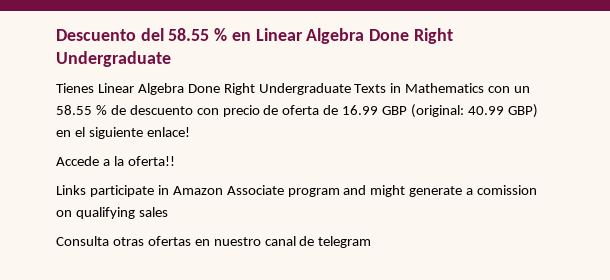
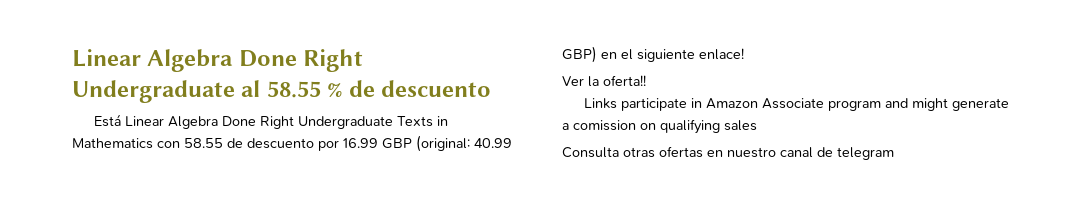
[56,28,453,44] [56,51,171,67] [56,83,94,93] Descuento del 58.55 % en Linear Algebra Done Right Undergraduate // Tienes -> [72,49,364,72] [72,80,492,103] [93,114,121,127] Linear Algebra Done Right Undergraduate al 58.55 % de descuento // Está
[514,86,531,93] [56,105,339,117] un 58.55 % de descuento con precio de oferta de -> [184,138,339,151] 58.55 de descuento por
[56,156,110,166] Accede a -> [562,76,584,86] Ver

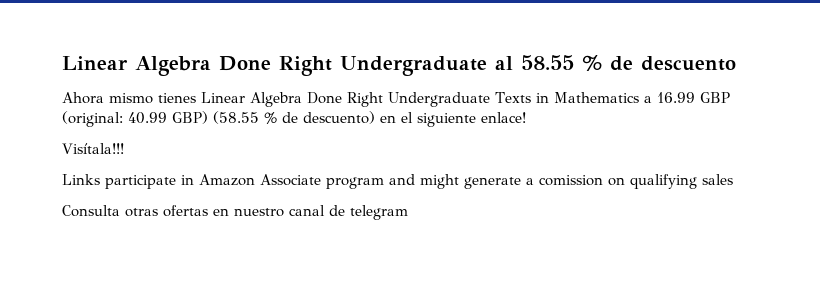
[93,114,121,127] Está -> [62,92,196,104] Ahora mismo tienes
[157,138,339,151] con 58.55 de descuento por -> [643,96,652,103] a
(597, 54) none -> [213,111,375,124] (58.55 % de descuento)
[562,75,646,87] Ver la oferta!! -> [62,143,124,154] Visítala!!!

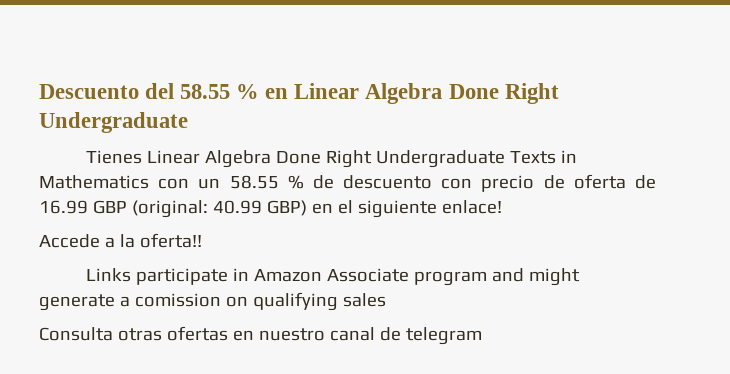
[62,55,736,76] [62,92,196,104] Linear Algebra Done Right Undergraduate al 58.55 % de descuento // Ahora mismo tienes -> [39,83,559,104] [39,112,188,133] [86,150,143,164] Descuento del 58.55 % en Linear Algebra Done Right Undergraduate // Tienes
[643,96,652,103] a -> [158,174,656,192] con un 58.55 % de descuento con precio de oferta de
[213,111,375,124] (58.55 % de descuento) -> (307, 208) none
[62,143,124,154] Visítala!!! -> [39,233,202,248] Accede a la oferta!!

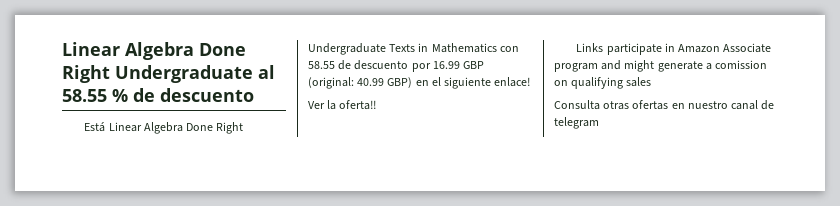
[39,83,559,104] [39,112,188,133] [86,150,143,164] Descuento del 58.55 % en Linear Algebra Done Right Undergraduate // Tienes -> [62,42,246,60] [62,65,275,83] [62,88,254,102] [84,122,106,132] Linear Algebra Done Right Undergraduate al 58.55 % de descuento // Está
[198,174,656,192] un 58.55 % de descuento con precio de oferta de -> [308,60,431,72] 58.55 de descuento por
[39,234,115,248] Accede a -> [308,101,325,109] Ver

